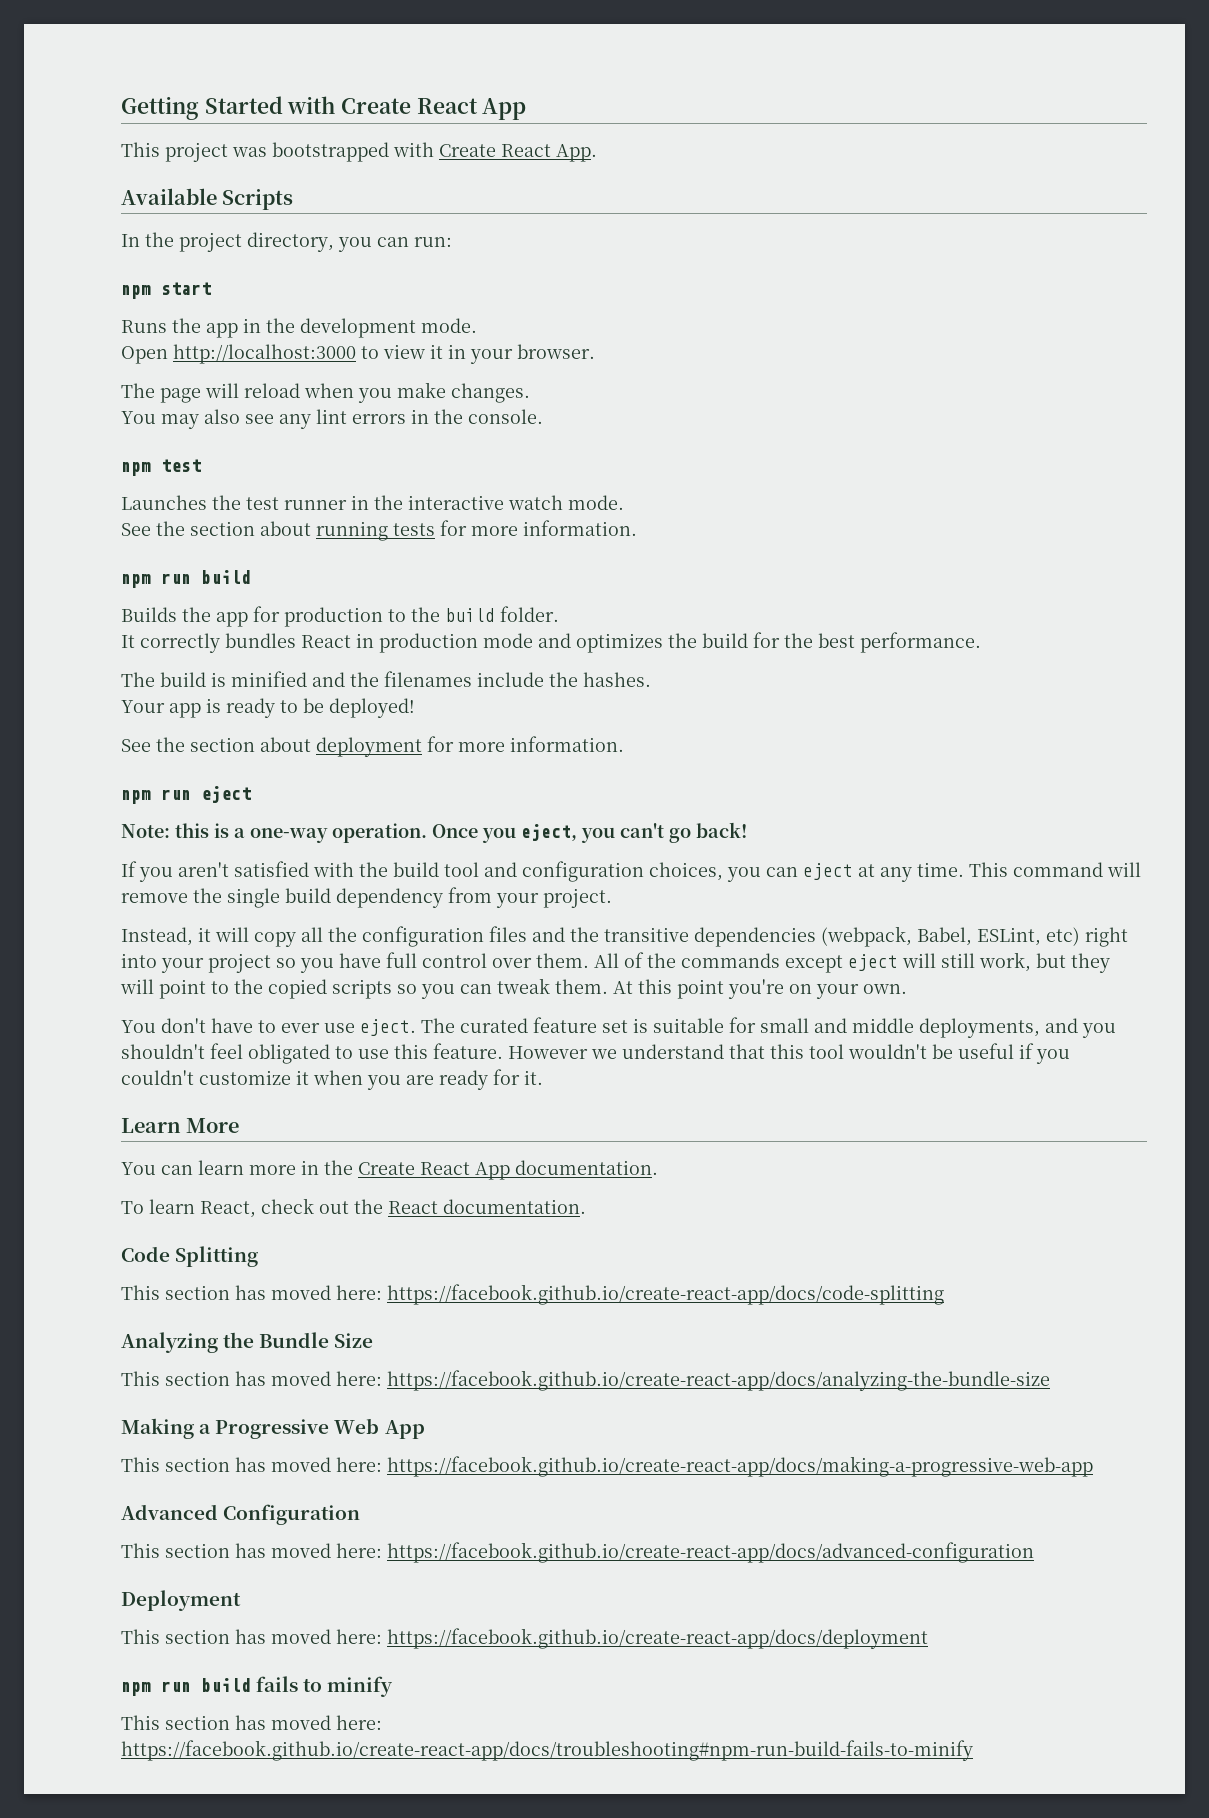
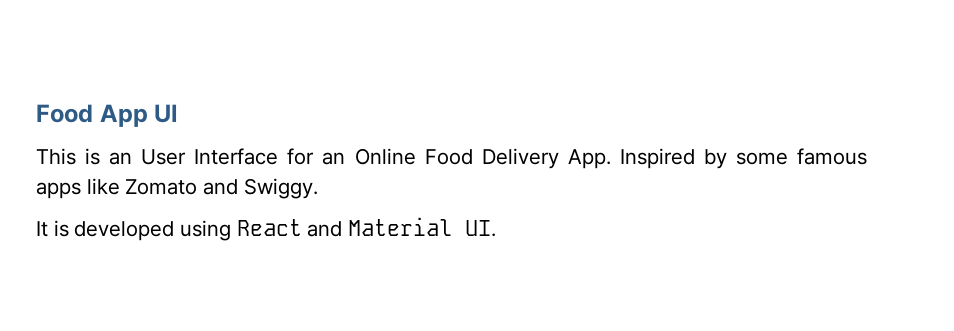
[121,96,527,120] [121,142,597,162] [121,188,294,210] [121,232,452,252] [121,282,211,299] [121,318,477,338] [121,344,595,364] [121,382,530,403] [121,409,543,429] [121,459,201,476] [121,495,624,510] [121,520,637,541] [121,570,251,588] [121,606,559,627] [121,632,981,653] [121,671,651,687] [121,698,415,718] [121,736,624,757] [121,786,251,804] [121,822,747,843] [121,861,1141,882] [121,887,612,908] [121,926,1128,947] [121,952,1110,973] [120,978,907,999] [121,1017,1116,1038] [121,1043,1070,1064] [121,1069,543,1090] [121,1118,240,1133] [121,1160,658,1180] [121,1198,586,1218] [121,1246,259,1267] [121,1284,944,1305] [121,1332,374,1353] [121,1370,1050,1391] [121,1418,425,1439] [121,1456,1093,1477] [121,1504,361,1525] [121,1542,1034,1563] [121,1590,241,1611] [121,1628,928,1649] [121,1676,394,1697] [121,1715,382,1730] [121,1740,973,1761] Getting Started with Create React App // This project was bootstrapped with Create React App. // Available Scripts // In the project directory, you can run: // npm start // Runs the app in the development mode. // Open http://localhost:3000 to view it in your browser. // The page will reload when you make changes. // You may also see any lint errors in the console. // npm test // Launches the test runner in the interactive watch mode. // See the section about running tests for more information. // npm run build // Builds the app for production to the build folder. // It correctly bundles React in production mode and optimizes the build for the best performance. // The build is minified and the filenames include the hashes. // Your app is ready to be deployed! // See the section about deployment for more information. // npm run eject // Note: this is a one-way operation. Once you eject, you can't go back! // If you aren't satisfied with the build tool and configuration choices, you can eject at any time. This command will remove the single build dependency from your project. // Instead, it will copy all the configuration files and the transitive dependencies (webpack, Babel, ESLint, etc) right into your project so you have full control over them. All of the commands except eject will still work, but they will point to the copied scripts so you can tweak them. At this point you're on your own. // You don't have to ever use eject. The curated feature set is suitable for small and middle deployments, and you shouldn't feel obligated to use this feature. However we understand that this tool wouldn't be useful if you couldn't customize it when you are ready for it. // Learn More // You can learn more in the Create React App documentation. // To learn React, check out the React documentation. // Code Splitting // This section has moved here: https://facebook.github.io/create-react-app/docs/code-splitting // Analyzing the Bundle Size // This section has moved here: https://facebook.github.io/create-react-app/docs/analyzing-the-bundle-size // Making a Progressive Web App // This section has moved here: https://facebook.github.io/create-react-app/docs/making-a-progressive-web-app // Advanced Configuration // This section has moved here: https://facebook.github.io/create-react-app/docs/advanced-configuration // Deployment // This section has moved here: https://facebook.github.io/create-react-app/docs/deployment // npm run build fails to minify // This section has moved here: https://facebook.github.io/create-react-app/docs/troubleshooting#npm-run-build-fails-to-minify -> [36,104,179,127] [36,148,867,169] [36,178,318,199] [36,217,497,241] Food App UI // This is an User Interface for an Online Food Delivery App. Inspired by some famous apps like Zomato and Swiggy. // It is developed using React and Material UI.

